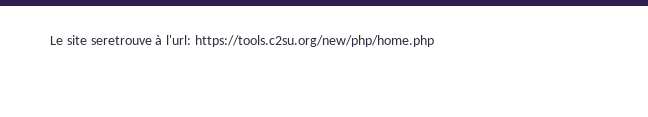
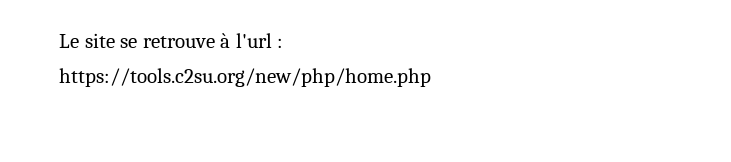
[90,35,192,45] seretrouve à l'url: -> [120,33,284,48] se retrouve à l'url : //

